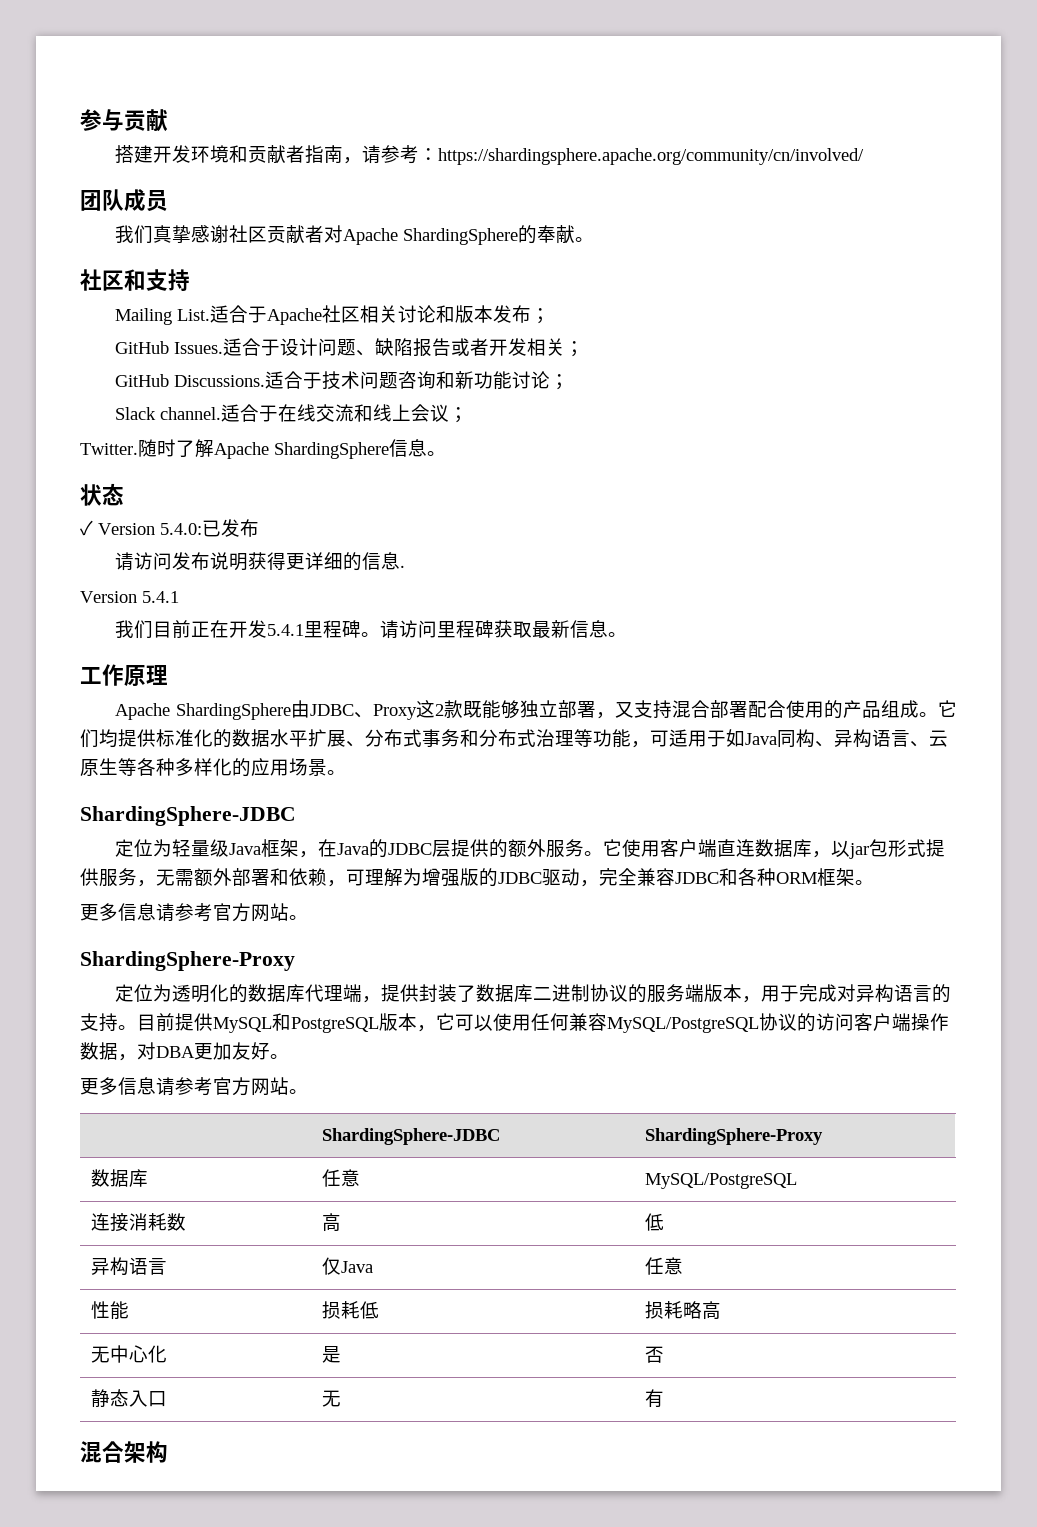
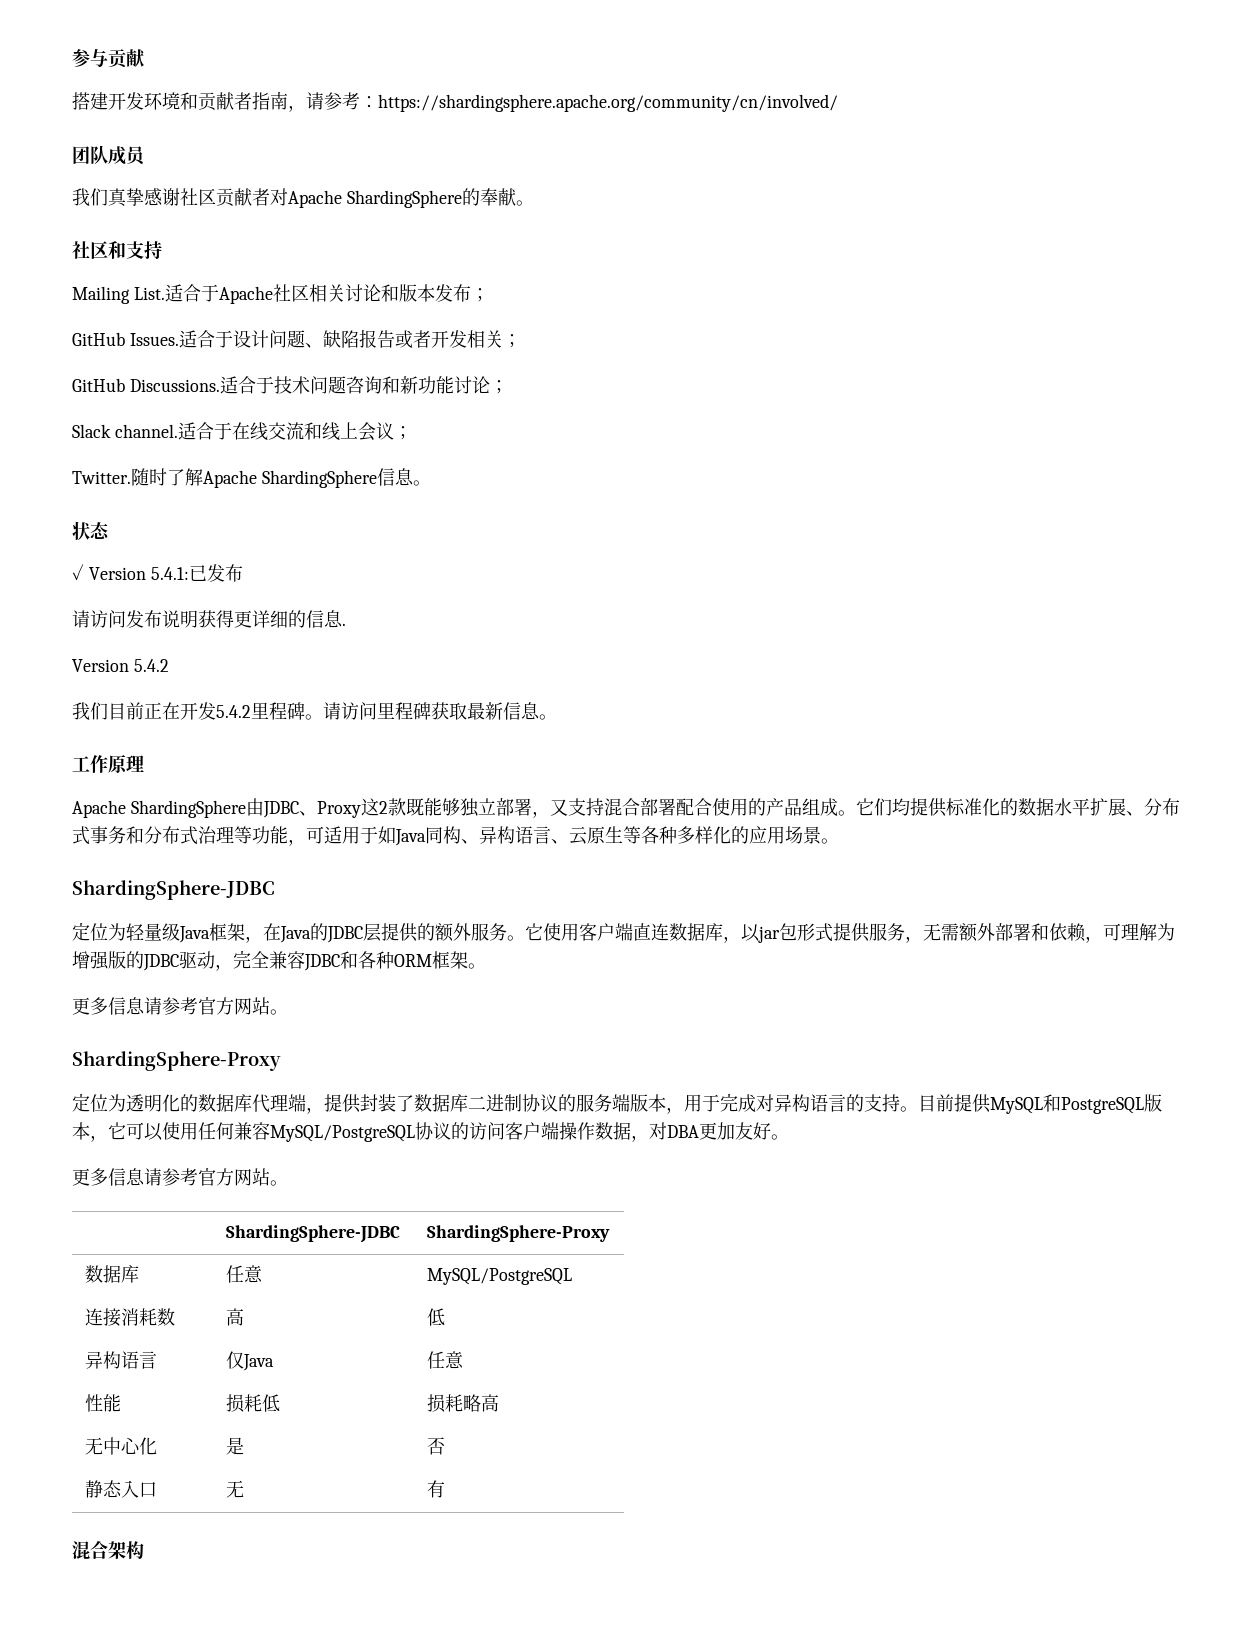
[160,523,202,535] 5.4.0: -> [150,567,189,580] 5.4.1:
[142,591,179,603] 5.4.1 -> [133,659,169,672] 5.4.2
[266,624,304,636] 5.4.1 -> [216,705,251,718] 5.4.2

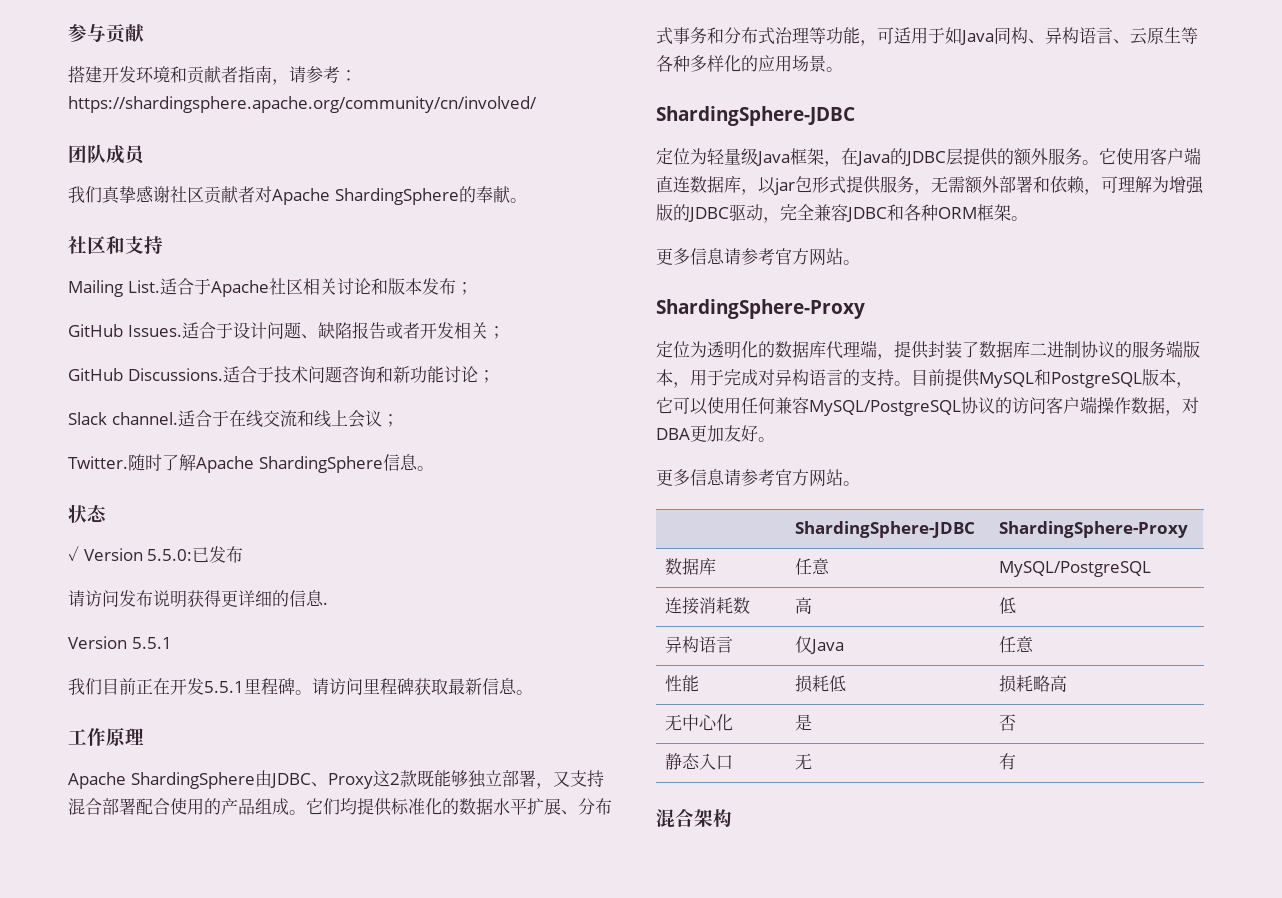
[150,567,189,580] 5.4.1: -> [147,549,193,561] 5.5.0:
[133,659,169,672] 5.4.2 -> [131,637,172,649] 5.5.1
[216,705,251,718] 5.4.2 -> [204,681,244,693] 5.5.1

